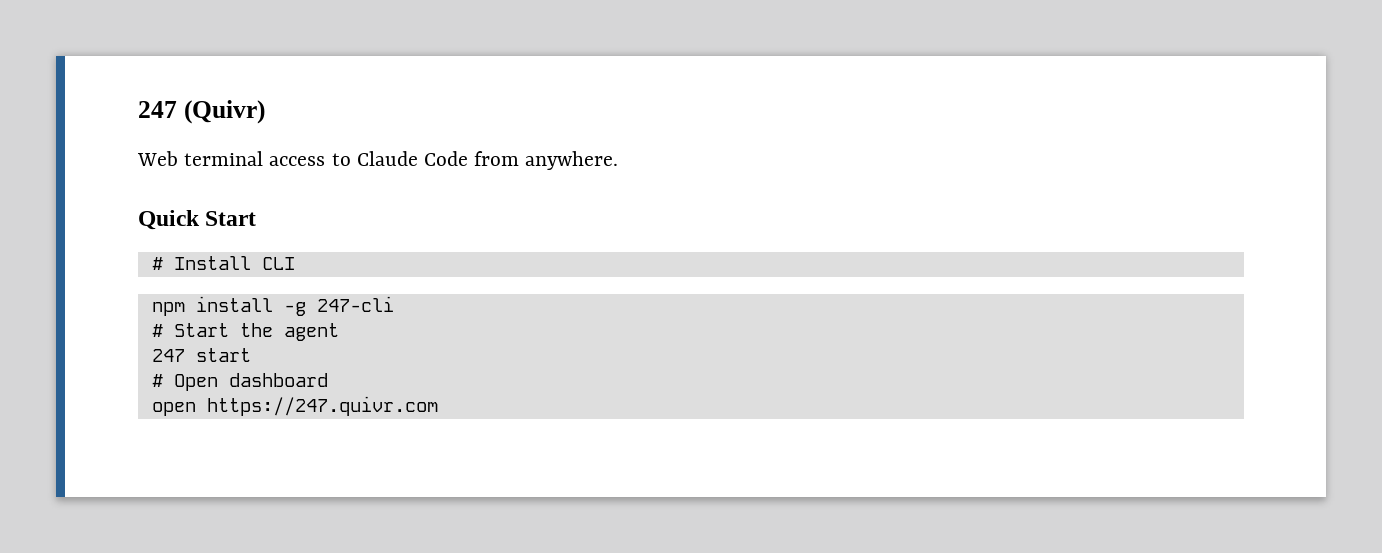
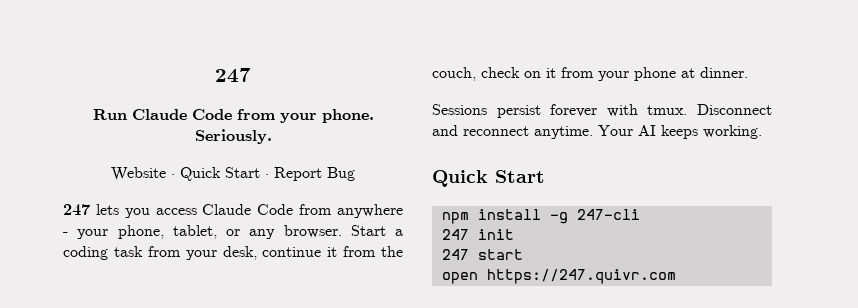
[138,100,265,124] [137,151,619,170] [138,210,257,230] [151,256,295,270] 247 (Quivr) // Web terminal access to Claude Code from anywhere. // Quick Start // # Install CLI -> [215,68,251,83] [92,109,374,123] [194,129,272,144] [111,167,355,181] [63,204,403,218] [63,225,403,239] [63,246,403,260] [432,67,748,81] [432,104,772,118] [432,125,762,139] [432,170,545,187] 247 // Run Claude Code from your phone. Seriously. // Website · Quick Start · Report Bug // 247 lets you access Claude Code from anywhere - your phone, tablet, or any browser. Start a coding task from your desk, continue it from the couch, check on it from your phone at dinner. // Sessions persist forever with tmux. Disconnect and reconnect anytime. Your AI keeps working. // Quick Start
[151,323,339,341] # Start the agent -> [441,229,514,240] 247 init
[151,373,328,391] // # Open dashboard -> (523, 254) none

